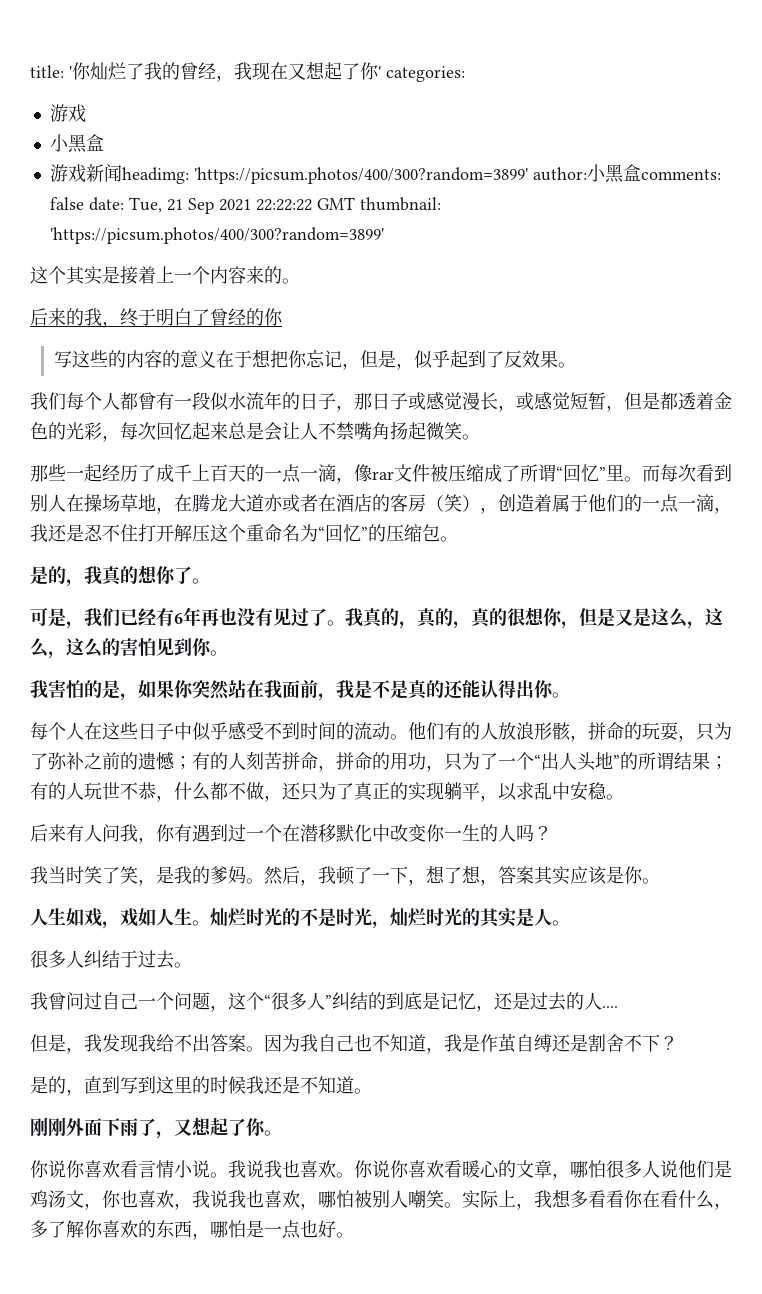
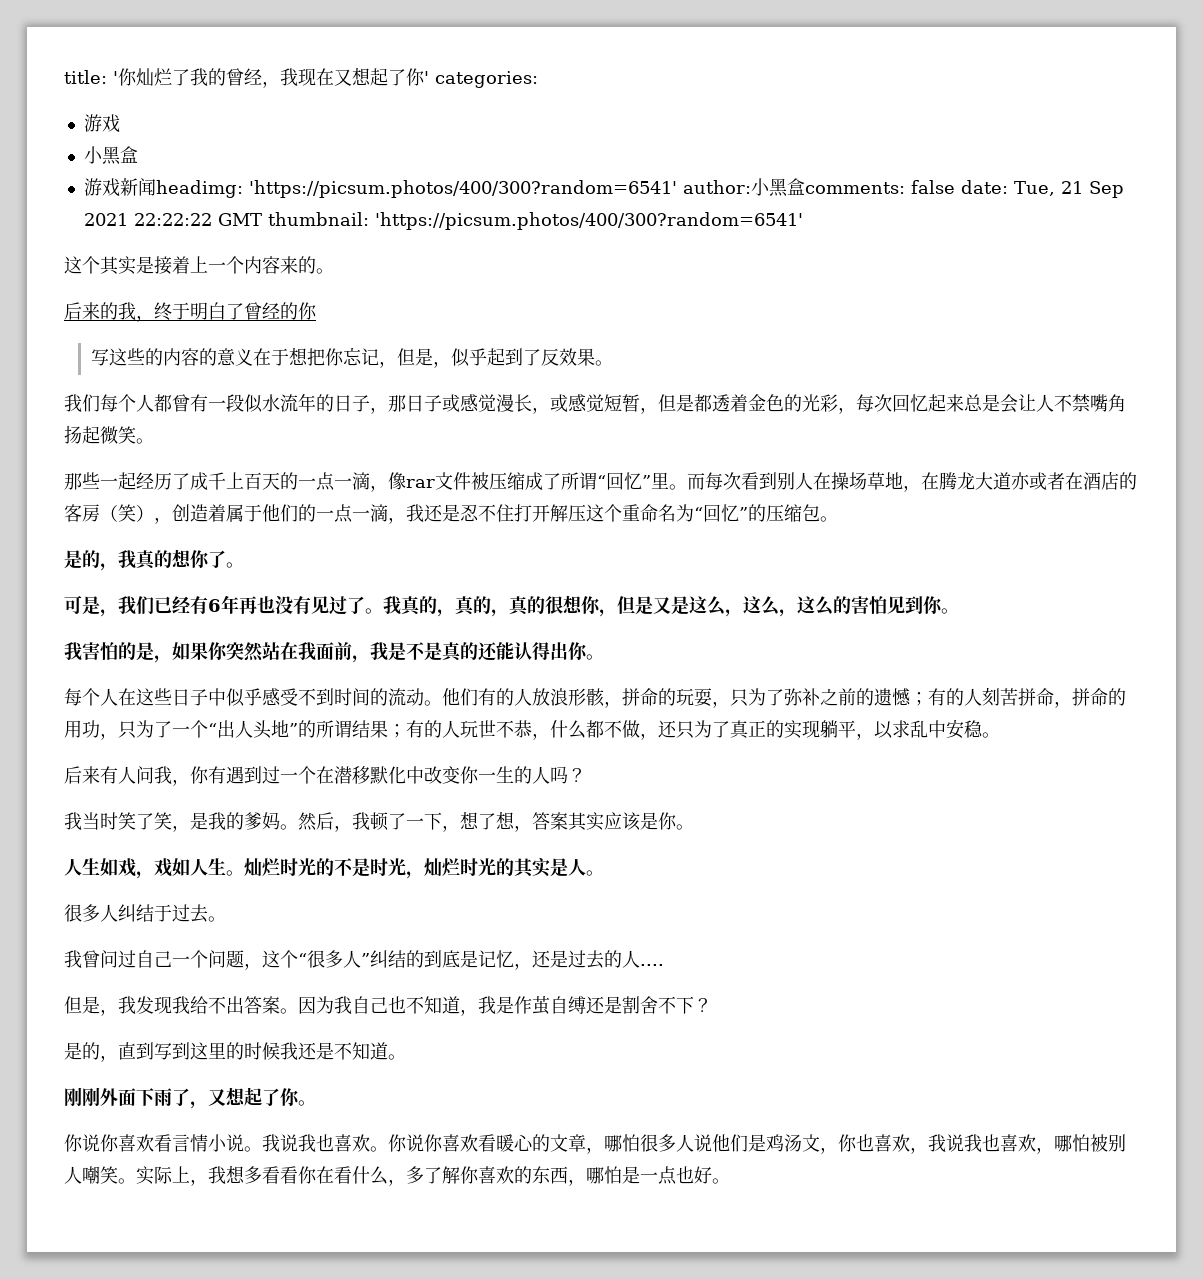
[193,167,528,184] 'https://picsum.photos/400/300?random=3899' -> [248,180,677,198] 'https://picsum.photos/400/300?random=6541'
[49,227,384,244] 'https://picsum.photos/400/300?random=3899' -> [374,212,803,230] 'https://picsum.photos/400/300?random=6541'

